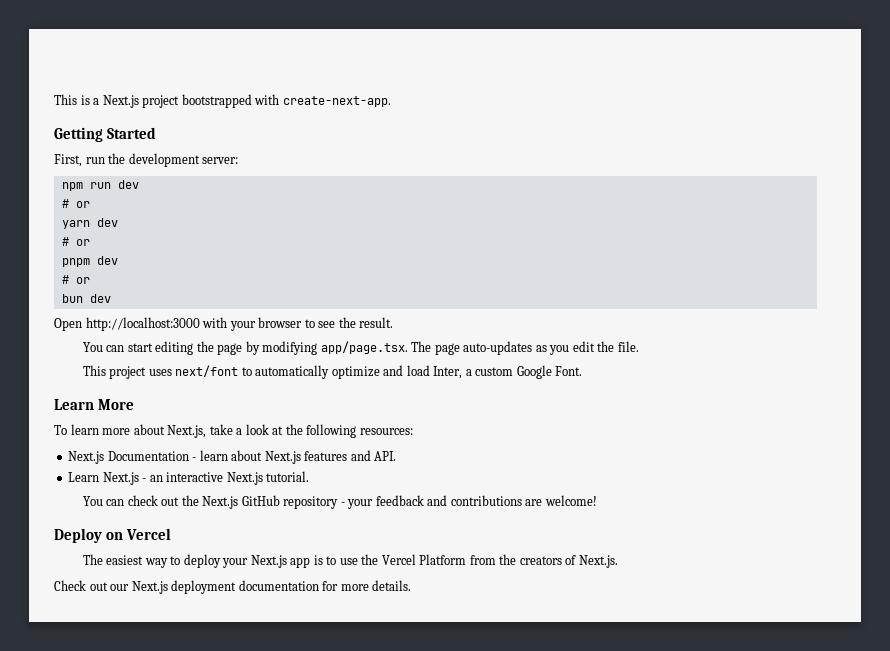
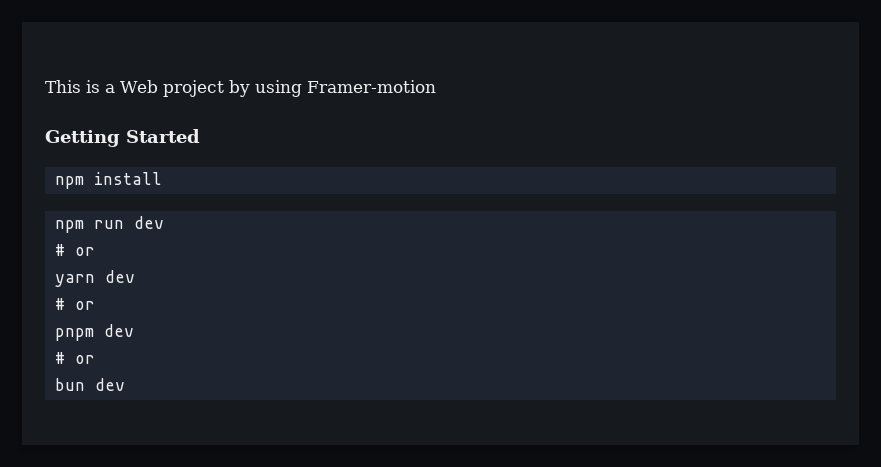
[102,94,391,108] [54,127,157,142] [54,153,239,167] Next.js project bootstrapped with create-next-app. // Getting Started // First, run the development server: -> [120,80,436,97] [45,129,200,147] [54,172,162,189] Web project by using Framer-motion // Getting Started // npm install
[54,317,394,331] [82,341,639,355] [82,365,583,379] [54,399,135,410] [54,424,413,438] [68,450,397,464] [68,471,310,485] [82,495,597,509] [54,528,172,543] [82,554,618,568] [54,580,412,594] // Open http://localhost:3000 with your browser to see the result. // You can start editing the page by modifying app/page.tsx. The page auto-updates as you edit the file. // This project uses next/font to automatically optimize and load Inter, a custom Google Font. // Learn More // To learn more about Next.js, take a look at the following resources: // Next.js Documentation - learn about Next.js features and API. // Learn Next.js - an interactive Next.js tutorial. // You can check out the Next.js GitHub repository - your feedback and contributions are welcome! // Deploy on Vercel // The easiest way to deploy your Next.js app is to use the Vercel Platform from the creators of Next.js. // Check out our Next.js deployment documentation for more details. -> (125, 384) none

